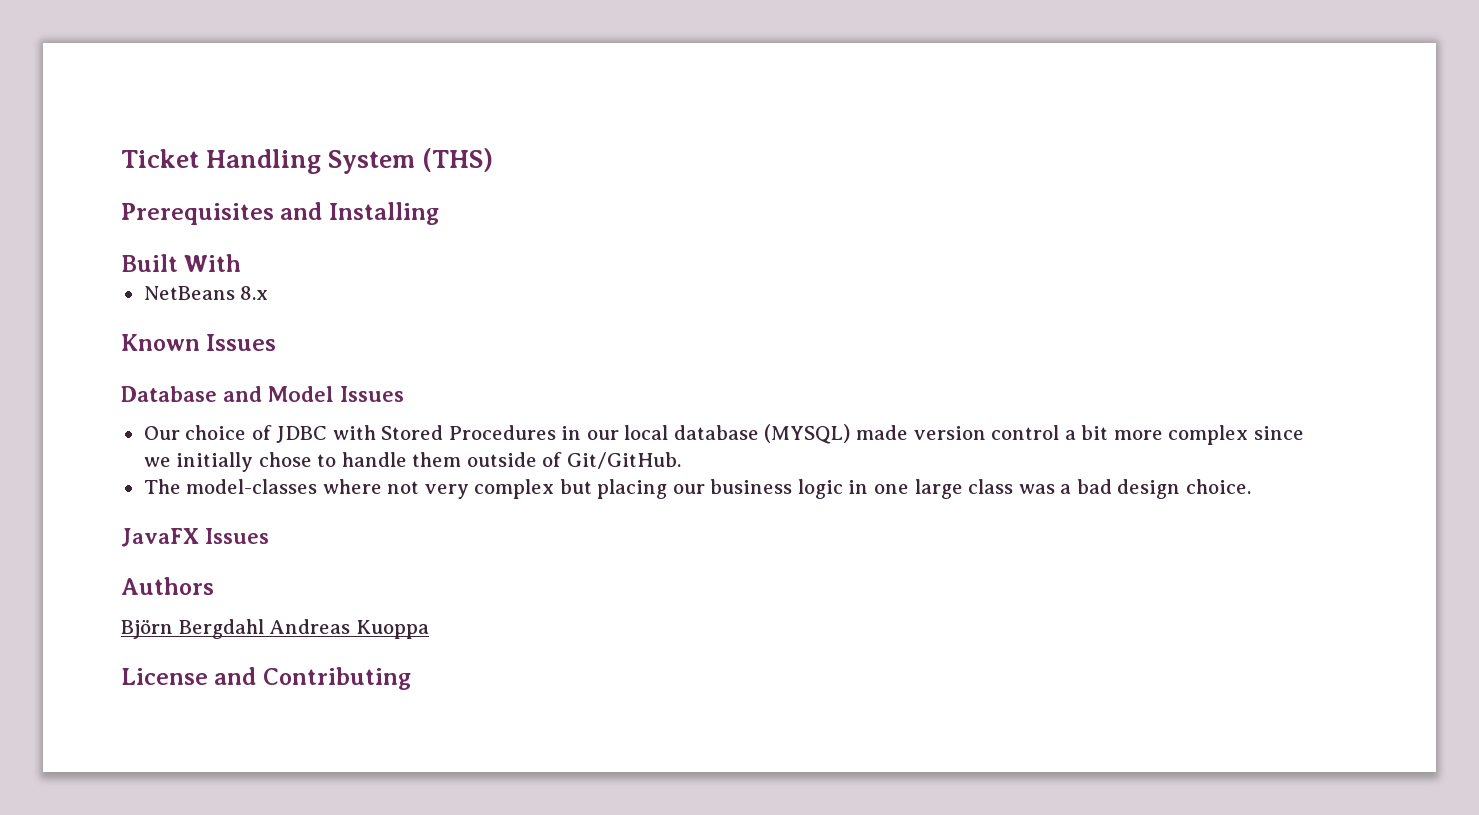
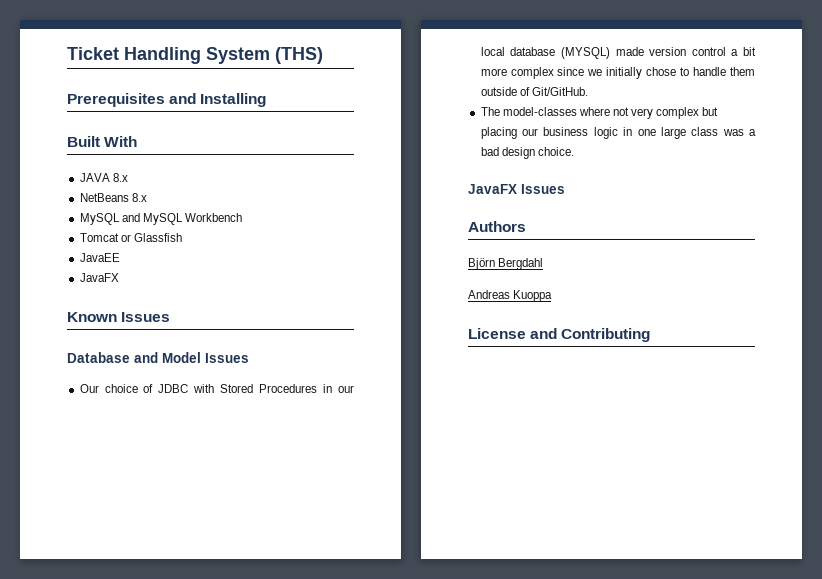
(242, 263) none -> [79,173,128,182] // JAVA 8.x
(269, 293) none -> [79,213,242,225] [79,233,182,242] [79,253,120,262] [79,273,119,282] // MySQL and MySQL Workbench // Tomcat or Glassfish // JavaEE // JavaFX
(264, 629) none -> (544, 264) //

